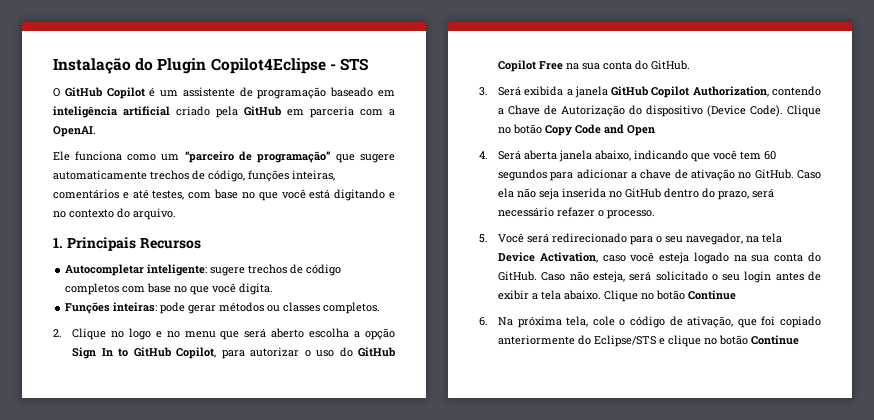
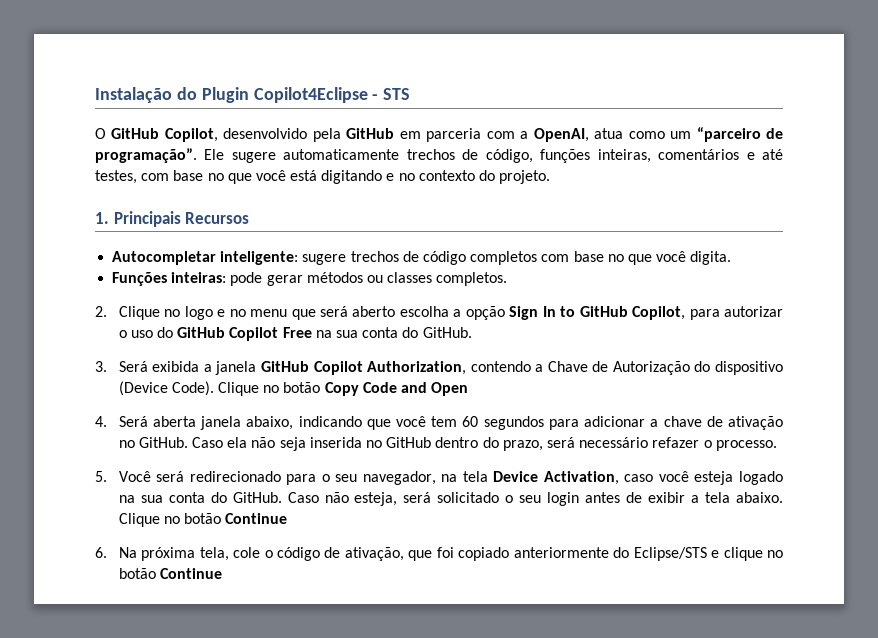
[106,87,395,99] [53,106,210,118] Copilot é um assistente de programação baseado em inteligência artificial criado -> [164,128,308,142] Copilot, desenvolvido
[53,126,96,137] [53,151,123,161] OpenAI. // Ele funciona -> [533,128,624,142] OpenAI, atua
[256,151,355,163] programação” que -> [95,148,225,163] programação”. Ele
[133,208,176,220] arquivo. -> [499,170,551,184] projeto.

